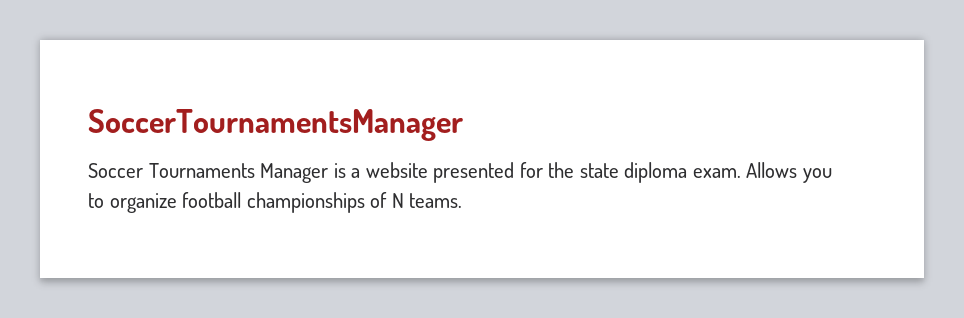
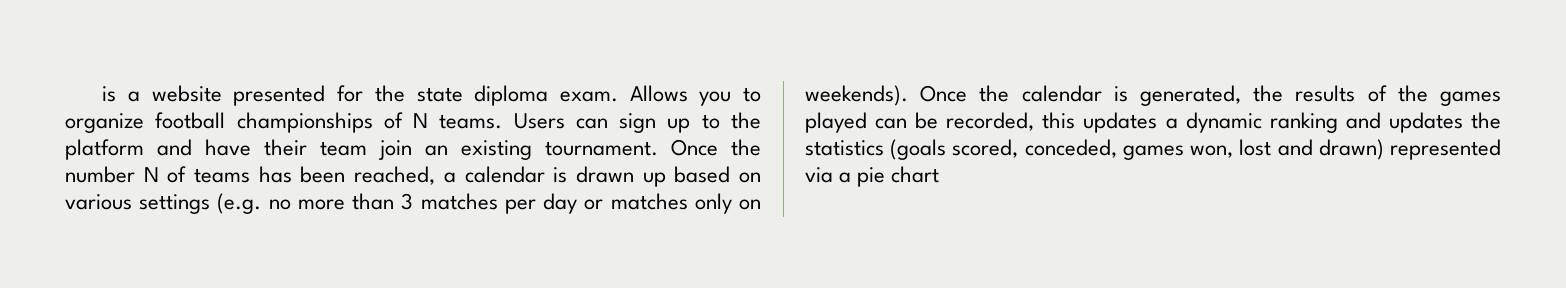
[88,109,463,141] [88,163,329,183] SoccerTournamentsManager // Soccer Tournaments Manager -> (102, 94) none
(463, 200) none -> [513,112,761,133] [65,139,761,160] [65,166,762,187] [65,193,762,214] [805,85,1501,106] [805,112,1501,133] [805,139,1501,160] [805,166,940,187] Users can sign up to the platform and have their team join an existing tournament. Once the number N of teams has been reached, a calendar is drawn up based on various settings (e.g. no more than 3 matches per day or matches only on weekends). Once the calendar is generated, the results of the games played can be recorded, this updates a dynamic ranking and updates the statistics (goals scored, conceded, games won, lost and drawn) represented via a pie chart

